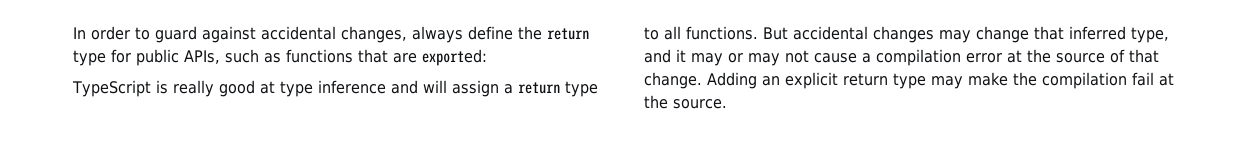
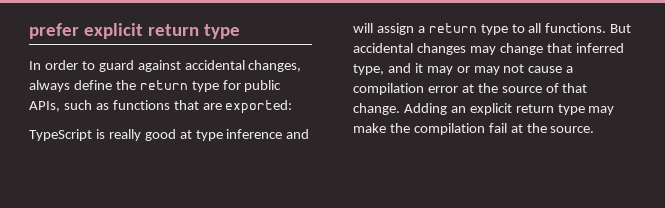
(73, 33) none -> [29,23,240,39] prefer explicit return type //

